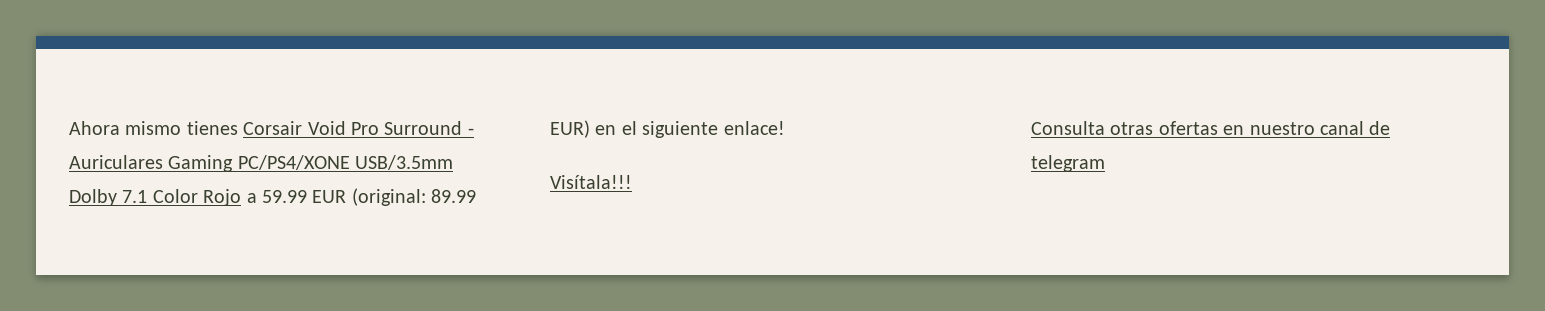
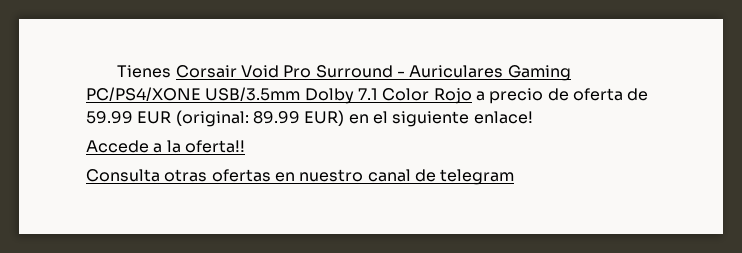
[69,121,238,135] Ahora mismo tienes -> [117,65,172,78] Tienes
(257, 198) none -> [489,88,649,104] precio de oferta de
[550,175,632,189] Visítala!!! -> [86,140,245,153] Accede a la oferta!!

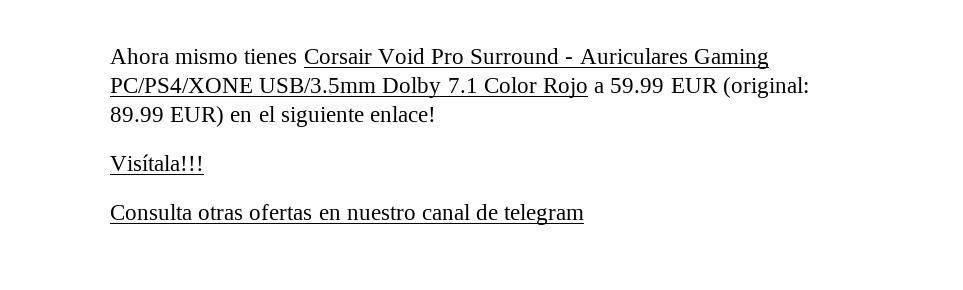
[117,65,172,78] Tienes -> [110,48,298,64] Ahora mismo tienes
[489,88,649,104] precio de oferta de -> (605, 87) none
[86,140,245,153] Accede a la oferta!! -> [110,154,204,171] Visítala!!!

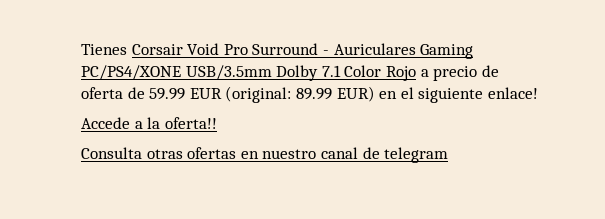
[110,48,298,64] Ahora mismo tienes -> [81,44,127,55] Tienes
(605, 87) none -> [433,65,499,81] [81,87,145,99] precio de oferta de
[110,154,204,171] Visítala!!! -> [81,117,217,129] Accede a la oferta!!

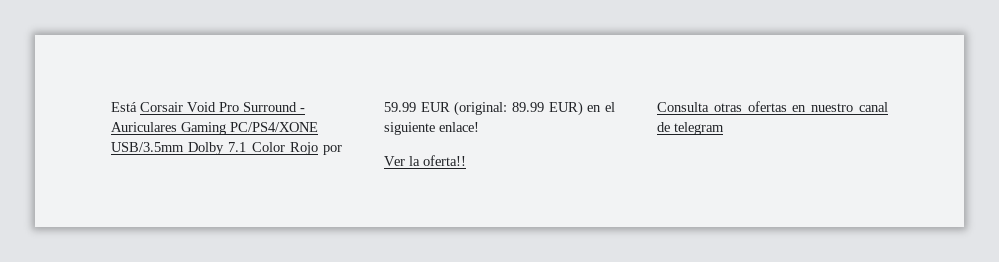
[81,44,127,55] Tienes -> [111,102,137,112] Está
[420,65,499,81] [81,87,145,99] a precio de oferta de -> [323,145,342,155] por
[81,117,143,129] Accede a -> [384,156,405,166] Ver

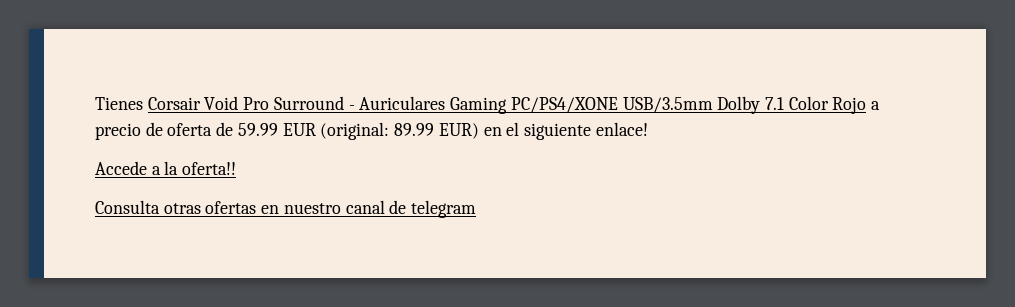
[111,102,137,112] Está -> [95,97,143,110] Tienes
[323,145,342,155] por -> [871,101,881,110] [95,122,234,140] a precio de oferta de
[384,156,405,166] Ver -> [95,161,161,175] Accede a

